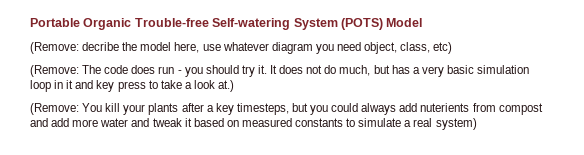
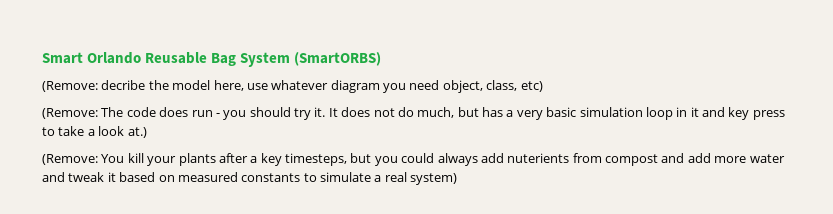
[30,18,423,30] Portable Organic Trouble-free Self-watering System (POTS) Model -> [42,52,382,67] Smart Orlando Reusable Bag System (SmartORBS)

